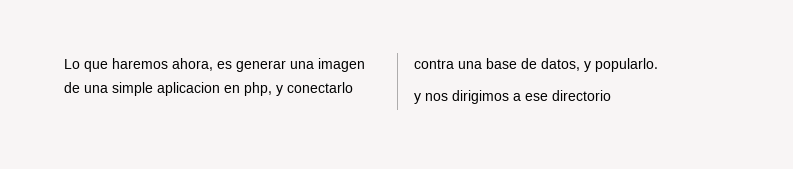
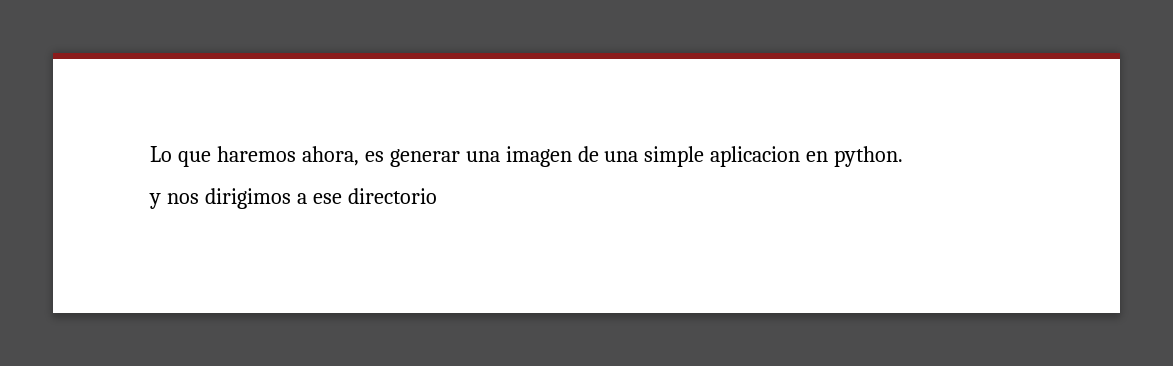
[244,82,353,96] [414,58,658,72] php, y conectarlo contra una base de datos, y popularlo. -> [834,146,904,167] python.

